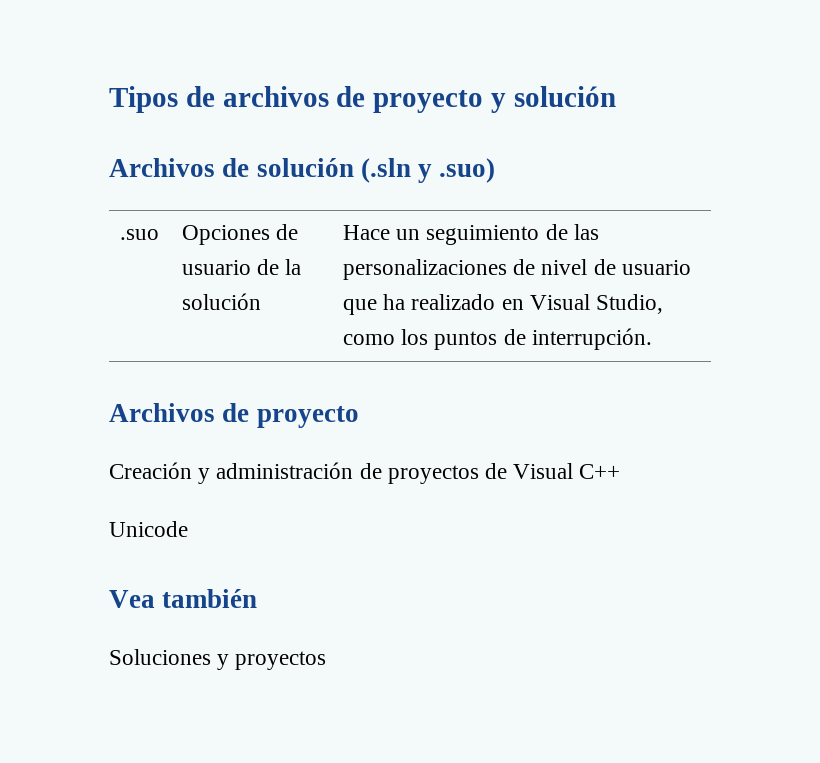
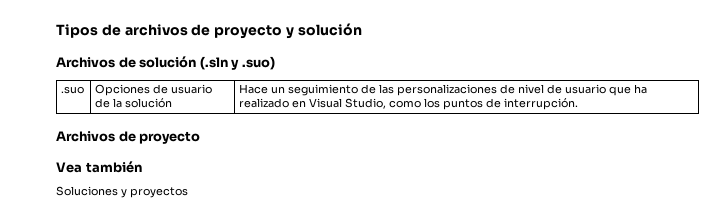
[109,462,621,484] [109,521,188,537] // Creación y administración de proyectos de Visual C++ // Unicode -> (201, 137) none

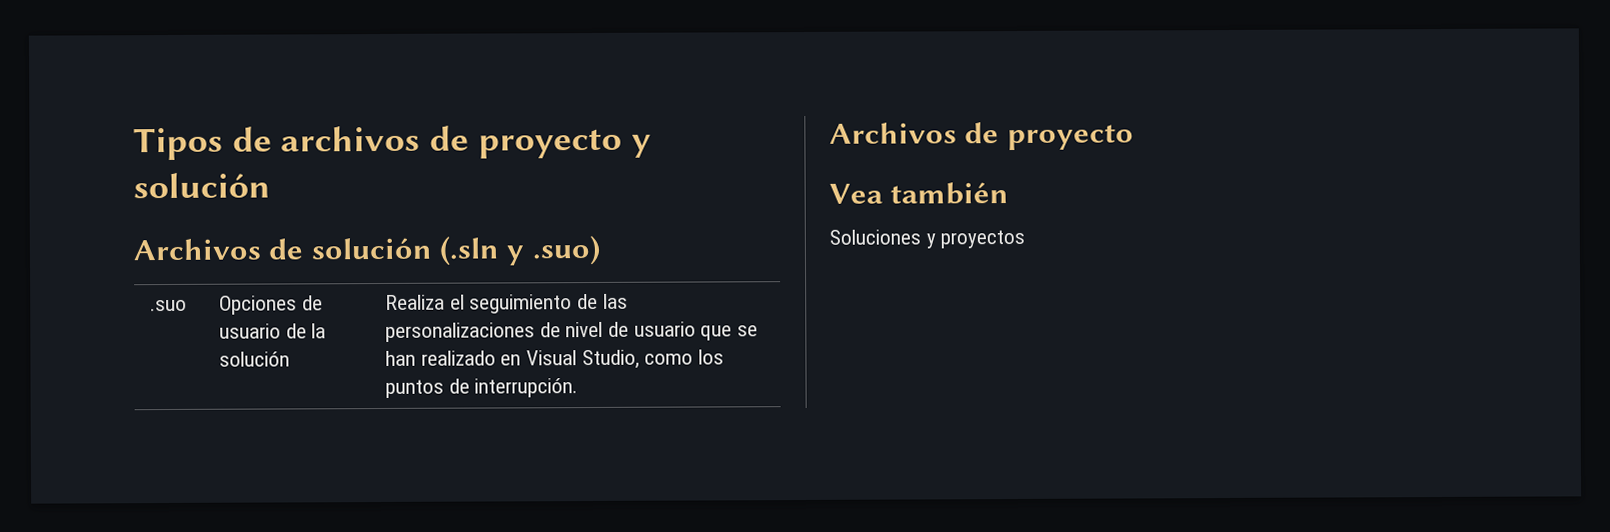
[239,84,286,94] Hace un -> [385,294,465,310] Realiza el
[634,84,648,94] ha -> [737,325,759,337] [385,350,417,366] se han

